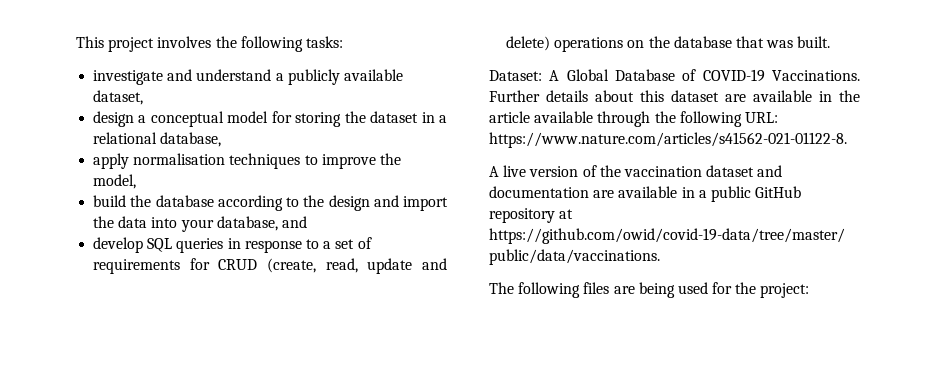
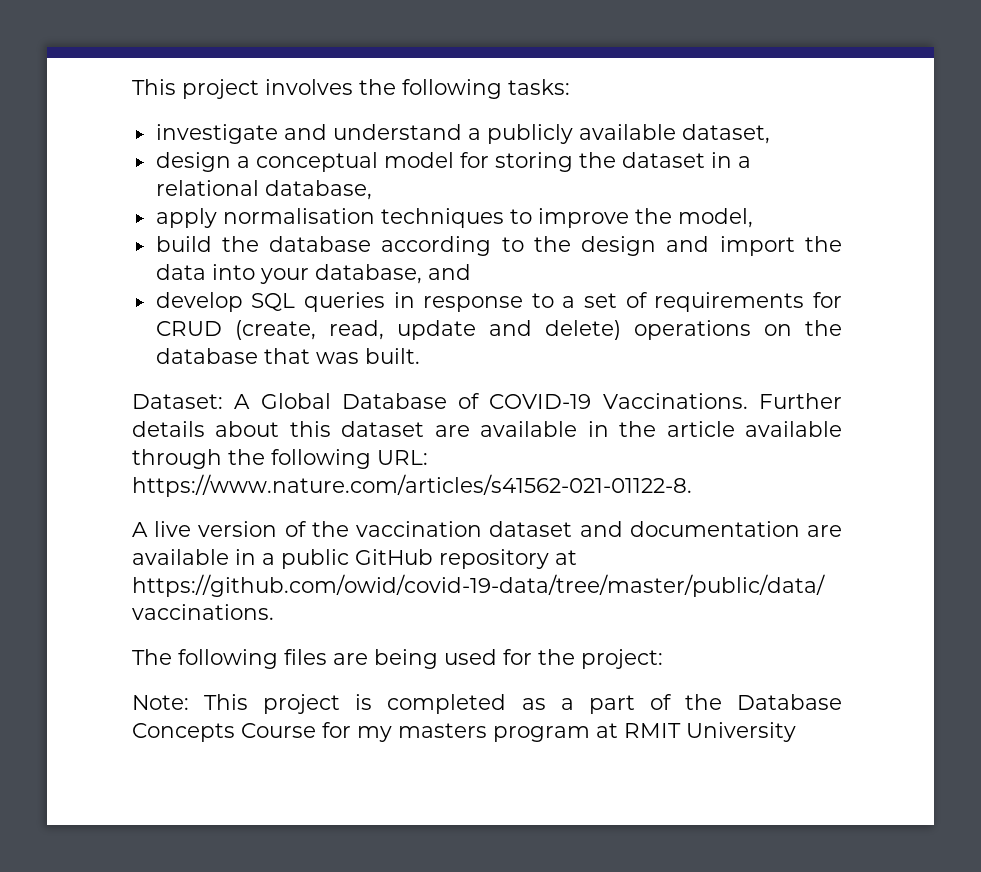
(810, 290) none -> [132,694,843,714] [132,722,796,742] // Note: This project is completed as a part of the Database Concepts Course for my masters program at RMIT University

